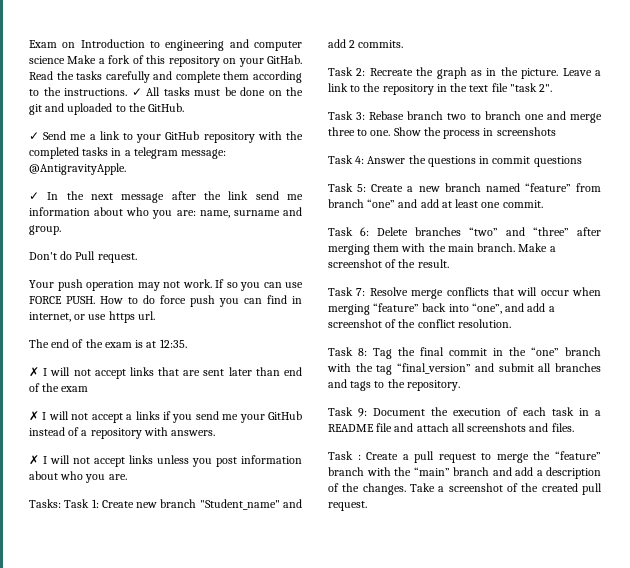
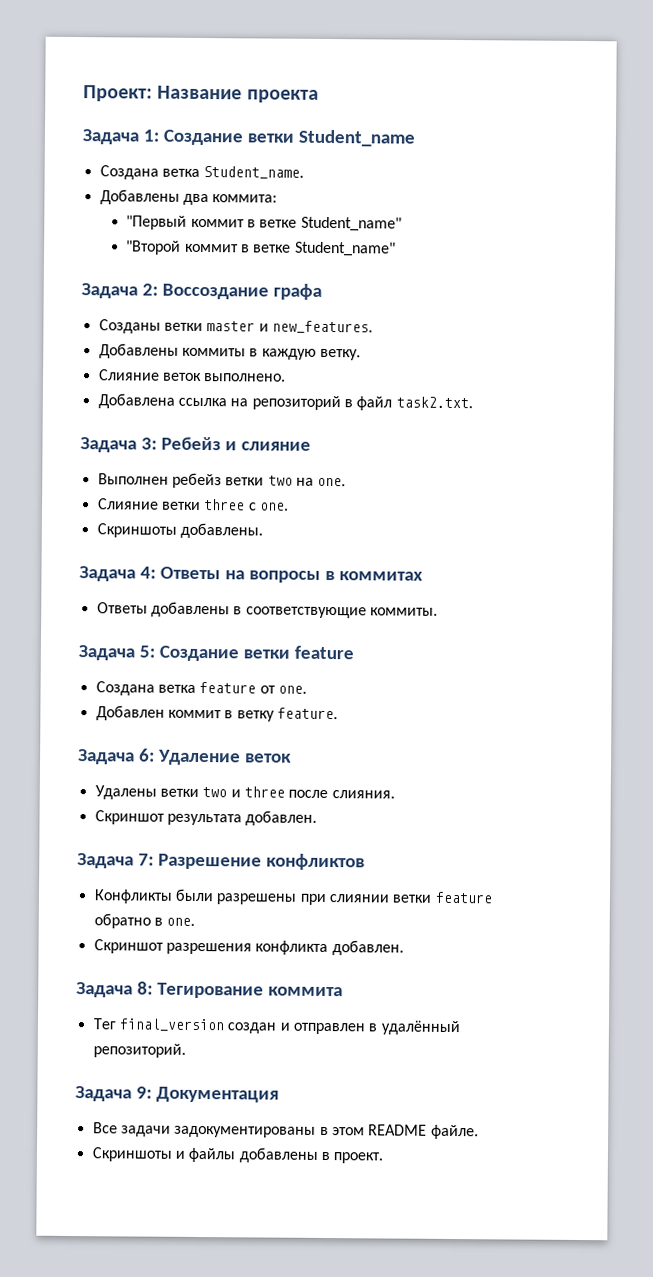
[29,39,302,51] [29,55,302,67] [29,71,302,83] [29,87,303,96] [29,103,185,115] [29,131,303,143] [29,147,227,159] [29,163,126,175] [29,191,303,203] [29,207,302,219] [29,225,61,235] [29,251,137,263] [29,279,303,291] [29,295,302,307] [29,311,155,323] [29,339,187,348] [29,367,302,379] [29,383,89,392] [29,411,302,423] [29,427,216,439] [29,455,302,467] [29,471,127,483] [29,499,302,510] [328,39,404,48] [328,67,601,79] [328,83,553,95] [328,111,602,123] [328,127,556,139] [328,155,582,167] [328,183,601,192] [328,199,543,208] [328,227,601,236] [328,243,556,255] [328,259,449,268] [328,287,601,299] [328,303,555,315] [328,319,511,328] [328,347,601,359] [327,363,601,375] [328,379,460,391] [328,407,601,417] [328,423,574,432] [328,451,601,463] [328,467,601,479] [328,483,602,495] [328,501,367,511] Exam on Introduction to engineering and computer science Make a fork of this repository on your GitHab. Read the tasks carefully and complete them according to the instructions. ✓ All tasks must be done on the git and uploaded to the GitHub. // ✓ Send me a link to your GitHub repository with the completed tasks in a telegram message: @AntigravityApple. // ✓ In the next message after the link send me information about who you are: name, surname and group. // Don't do Pull request. // Your push operation may not work. If so you can use FORCE PUSH. How to do force push you can find in internet, or use https url. // The end of the exam is at 12:35. // ✗ I will not accept links that are sent later than end of the exam // ✗ I will not accept a links if you send me your GitHub instead of a repository with answers. // ✗ I will not accept links unless you post information about who you are. // Tasks: Task 1: Create new branch "Student_name" and add 2 commits. // Task 2: Recreate the graph as in the picture. Leave a link to the repository in the text file "task 2". // Task 3: Rebase branch two to branch one and merge three to one. Show the process in screenshots // Task 4: Answer the questions in commit questions // Task 5: Create a new branch named “feature” from branch “one” and add at least one commit. // Task 6: Delete branches “two” and “three” after merging them with the main branch. Make a screenshot of the result. // Task 7: Resolve merge conflicts that will occur when merging “feature” back into “one”, and add a screenshot of the conflict resolution. // Task 8: Tag the final commit in the “one” branch with the tag “final_version” and submit all branches and tags to the repository. // Task 9: Document the execution of each task in a README file and attach all screenshots and files. // Task : Create a pull request to merge the “feature” branch with the “main” branch and add a description of the changes. Take a screenshot of the created pull request. -> [83,85,319,103] [82,129,415,147] [99,165,305,180] [99,189,278,206] [126,215,402,232] [126,240,396,257] [81,283,322,300] [98,319,373,334] [98,343,361,361] [98,369,287,382] [97,393,473,411] [80,436,311,453] [97,472,347,489] [97,498,289,511] [96,522,263,539] [79,566,423,583] [96,601,438,619] [78,645,354,662] [95,681,307,696] [95,705,338,722] [78,748,292,766] [94,785,395,800] [94,810,318,826] [77,853,365,871] [93,888,493,906] [93,913,196,929] [93,939,404,956] [76,981,343,999] [92,1018,460,1036] [92,1043,186,1058] [75,1086,279,1103] [92,1122,479,1140] [91,1147,384,1164] Проект: Название проекта // Задача 1: Создание ветки Student_name // Создана ветка Student_name. // Добавлены два коммита: // "Первый коммит в ветке Student_name" // "Второй коммит в ветке Student_name" // Задача 2: Воссоздание графа // Созданы ветки master и new_features. // Добавлены коммиты в каждую ветку. // Слияние веток выполнено. // Добавлена ссылка на репозиторий в файл task2.txt. // Задача 3: Ребейз и слияние // Выполнен ребейз ветки two на one. // Слияние ветки three с one. // Скриншоты добавлены. // Задача 4: Ответы на вопросы в коммитах // Ответы добавлены в соответствующие коммиты. // Задача 5: Создание ветки feature // Создана ветка feature от one. // Добавлен коммит в ветку feature. // Задача 6: Удаление веток // Удалены ветки two и three после слияния. // Скриншот результата добавлен. // Задача 7: Разрешение конфликтов // Конфликты были разрешены при слиянии ветки feature обратно в one. // Скриншот разрешения конфликта добавлен. // Задача 8: Тегирование коммита // Тег final_version создан и отправлен в удалённый репозиторий. // Задача 9: Документация // Все задачи задокументированы в этом README файле. // Скриншоты и файлы добавлены в проект.

